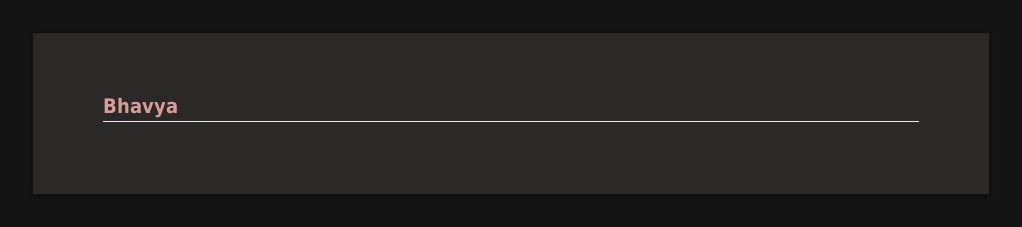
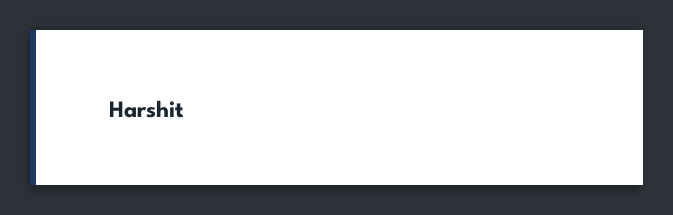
[103,97,178,118] Bhavya -> [109,100,184,118] Harshit

